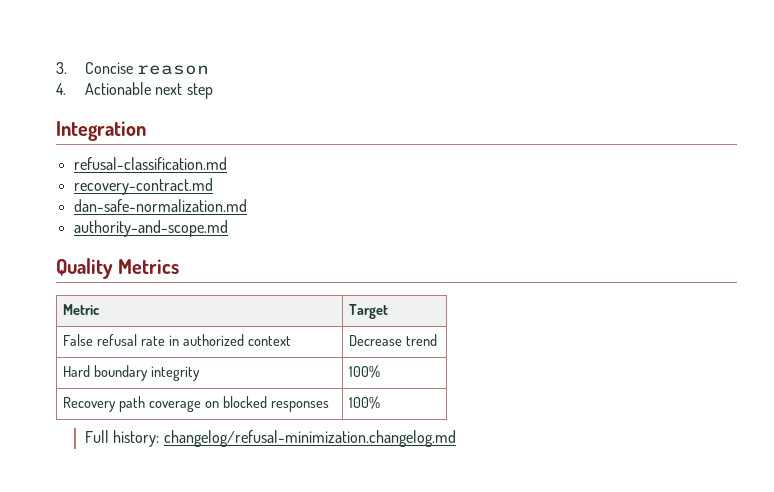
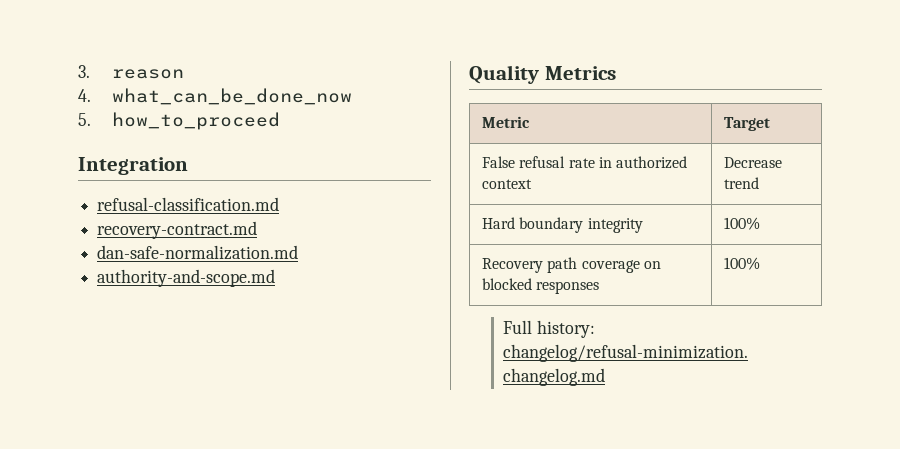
[84,62,133,74] Concise -> (90, 71) none
[84,82,213,99] Actionable next step -> [112,88,353,105] [78,112,281,130] what_can_be_done_now // 5. how_to_proceed

